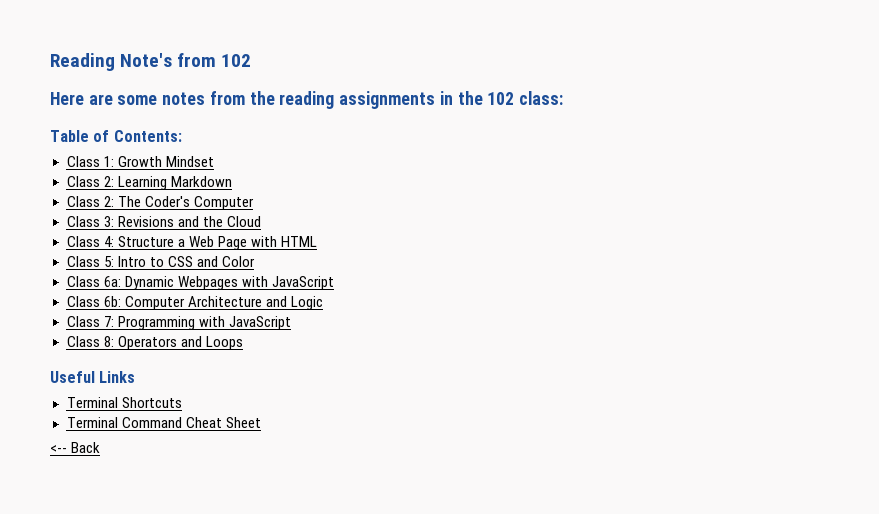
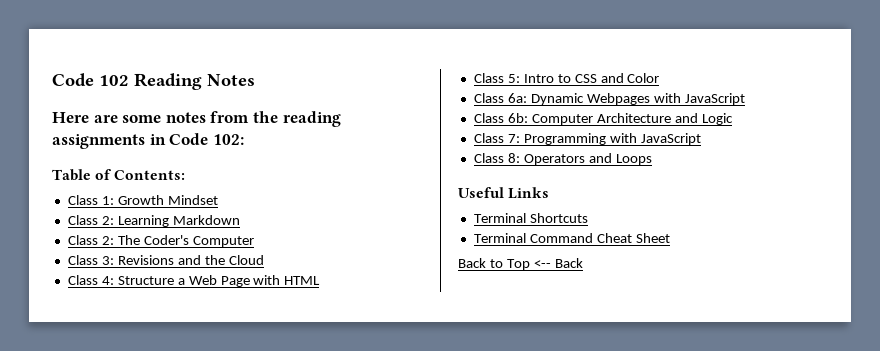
[50,53,252,71] Reading Note's from 102 -> [52,73,255,90] Code 102 Reading Notes
[457,91,563,105] the 102 class: -> [169,133,244,145] Code 102:
(261, 422) none -> [458,258,530,270] Back to Top

